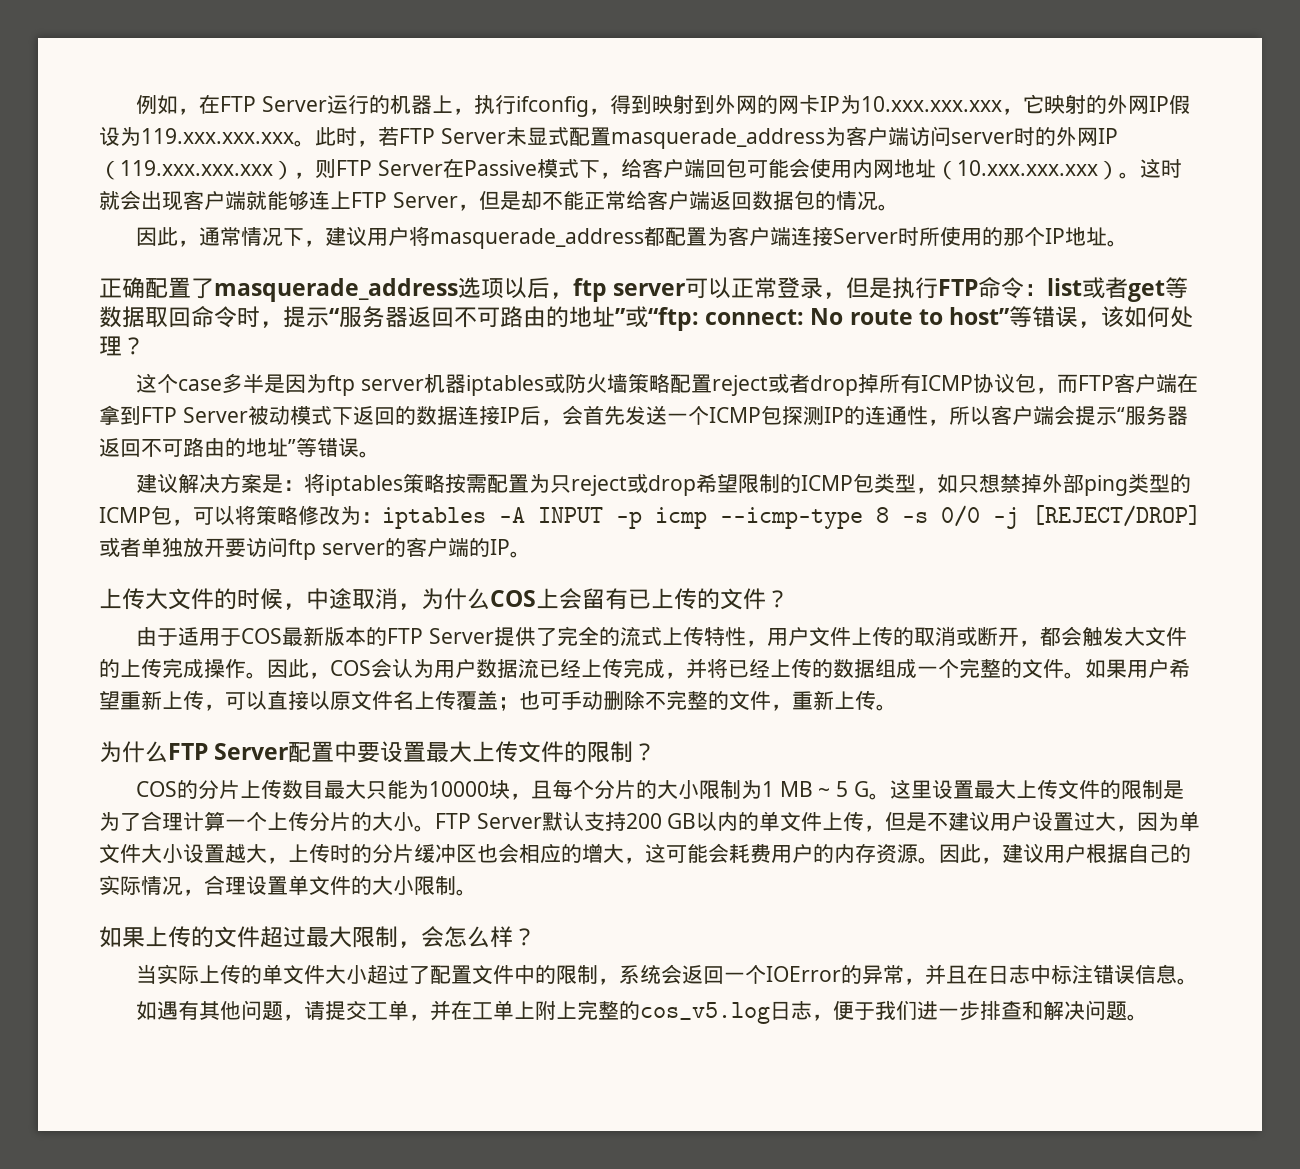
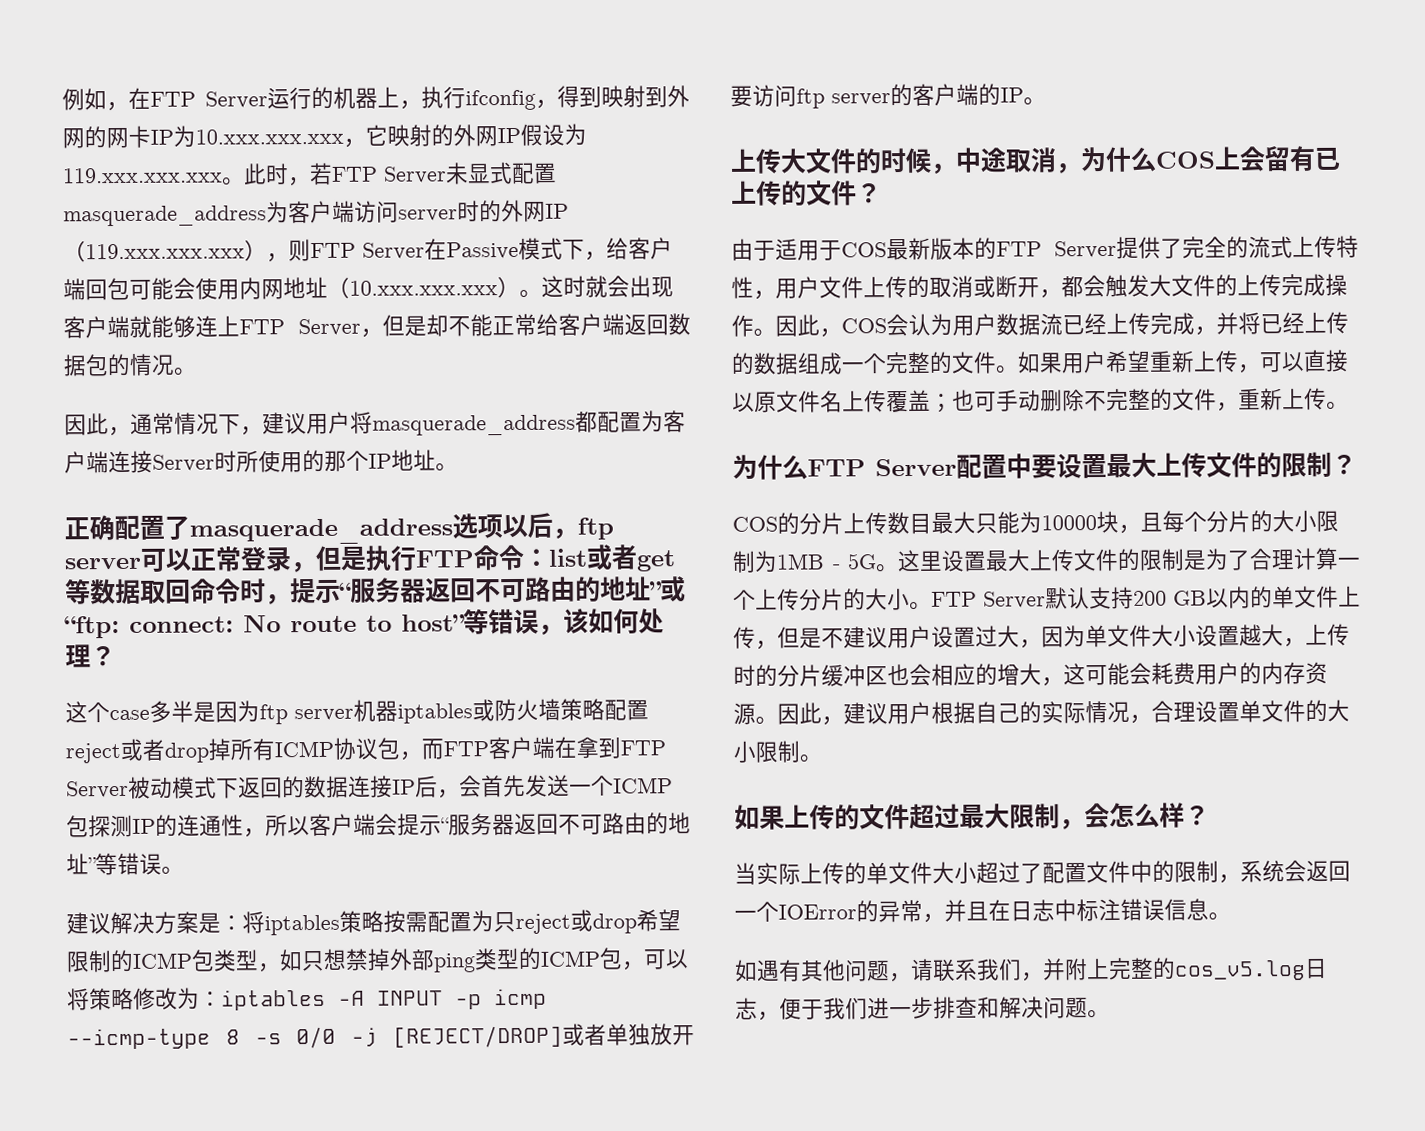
[762,781,869,797] 1 MB ~ 5 G -> [776,553,877,570] 1MB - 5G
[325,1000,536,1021] 提交工单，并在工单上 -> [932,958,1066,982] 联系我们，并

